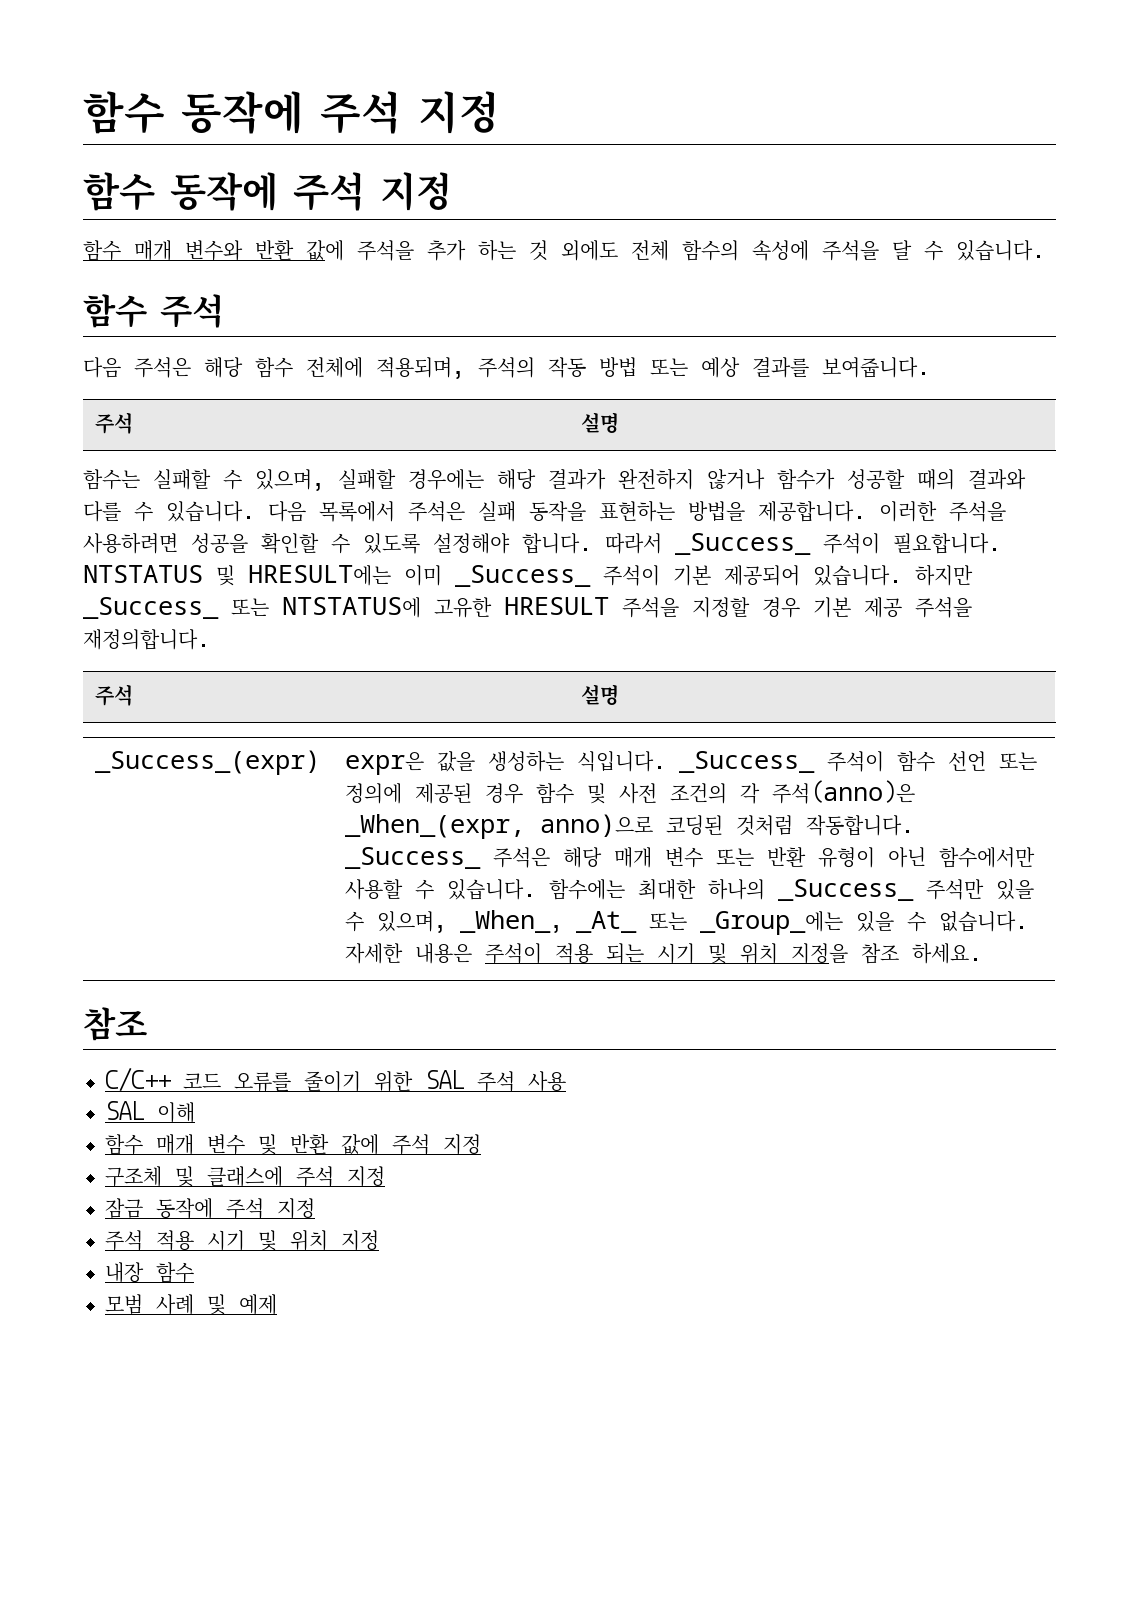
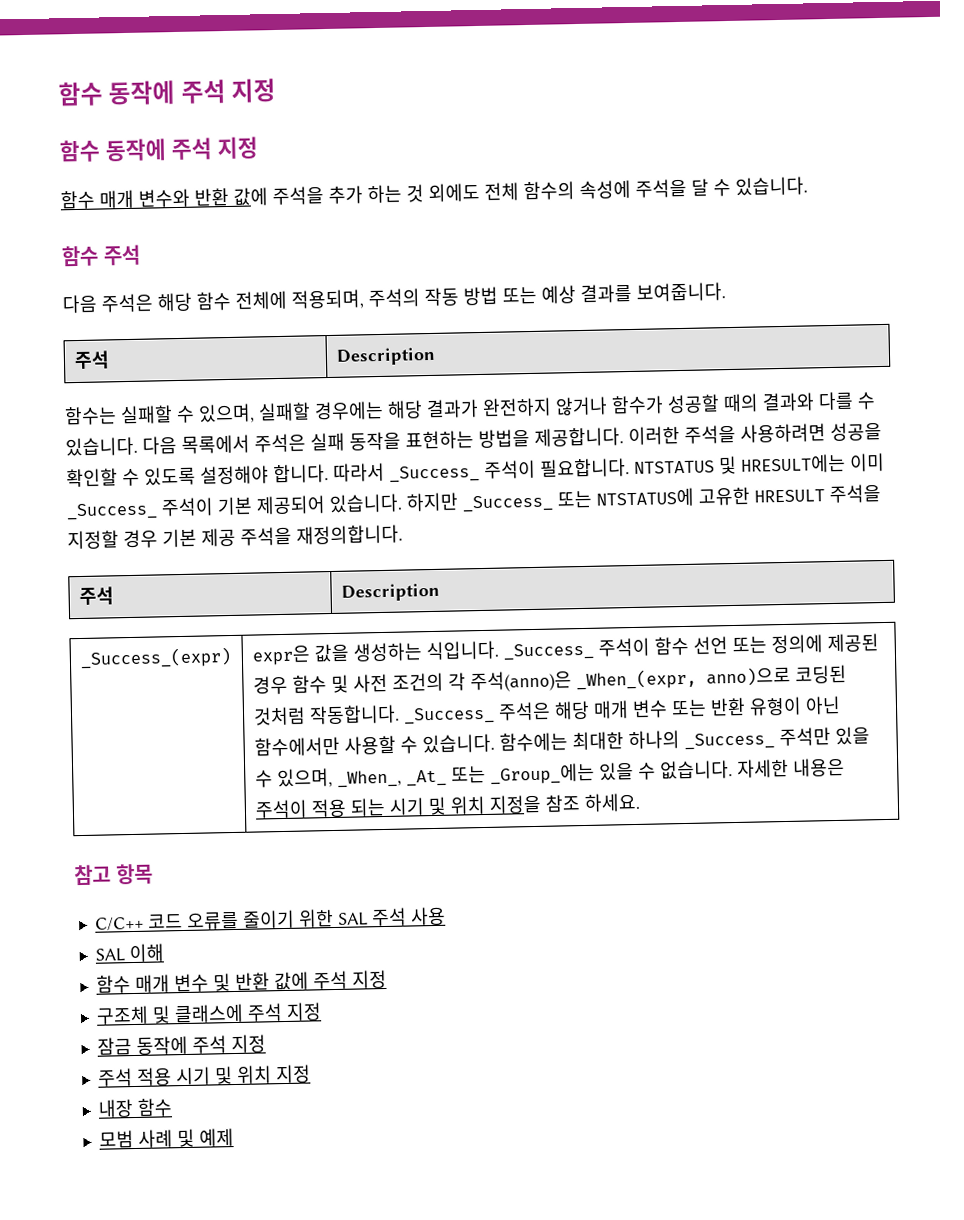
[581,412,620,433] 설명 -> [335,346,436,366] Description
[581,684,620,705] 설명 -> [340,582,440,602] Description
[83,1007,147,1041] 참조 -> [73,863,153,886] 참고 항목

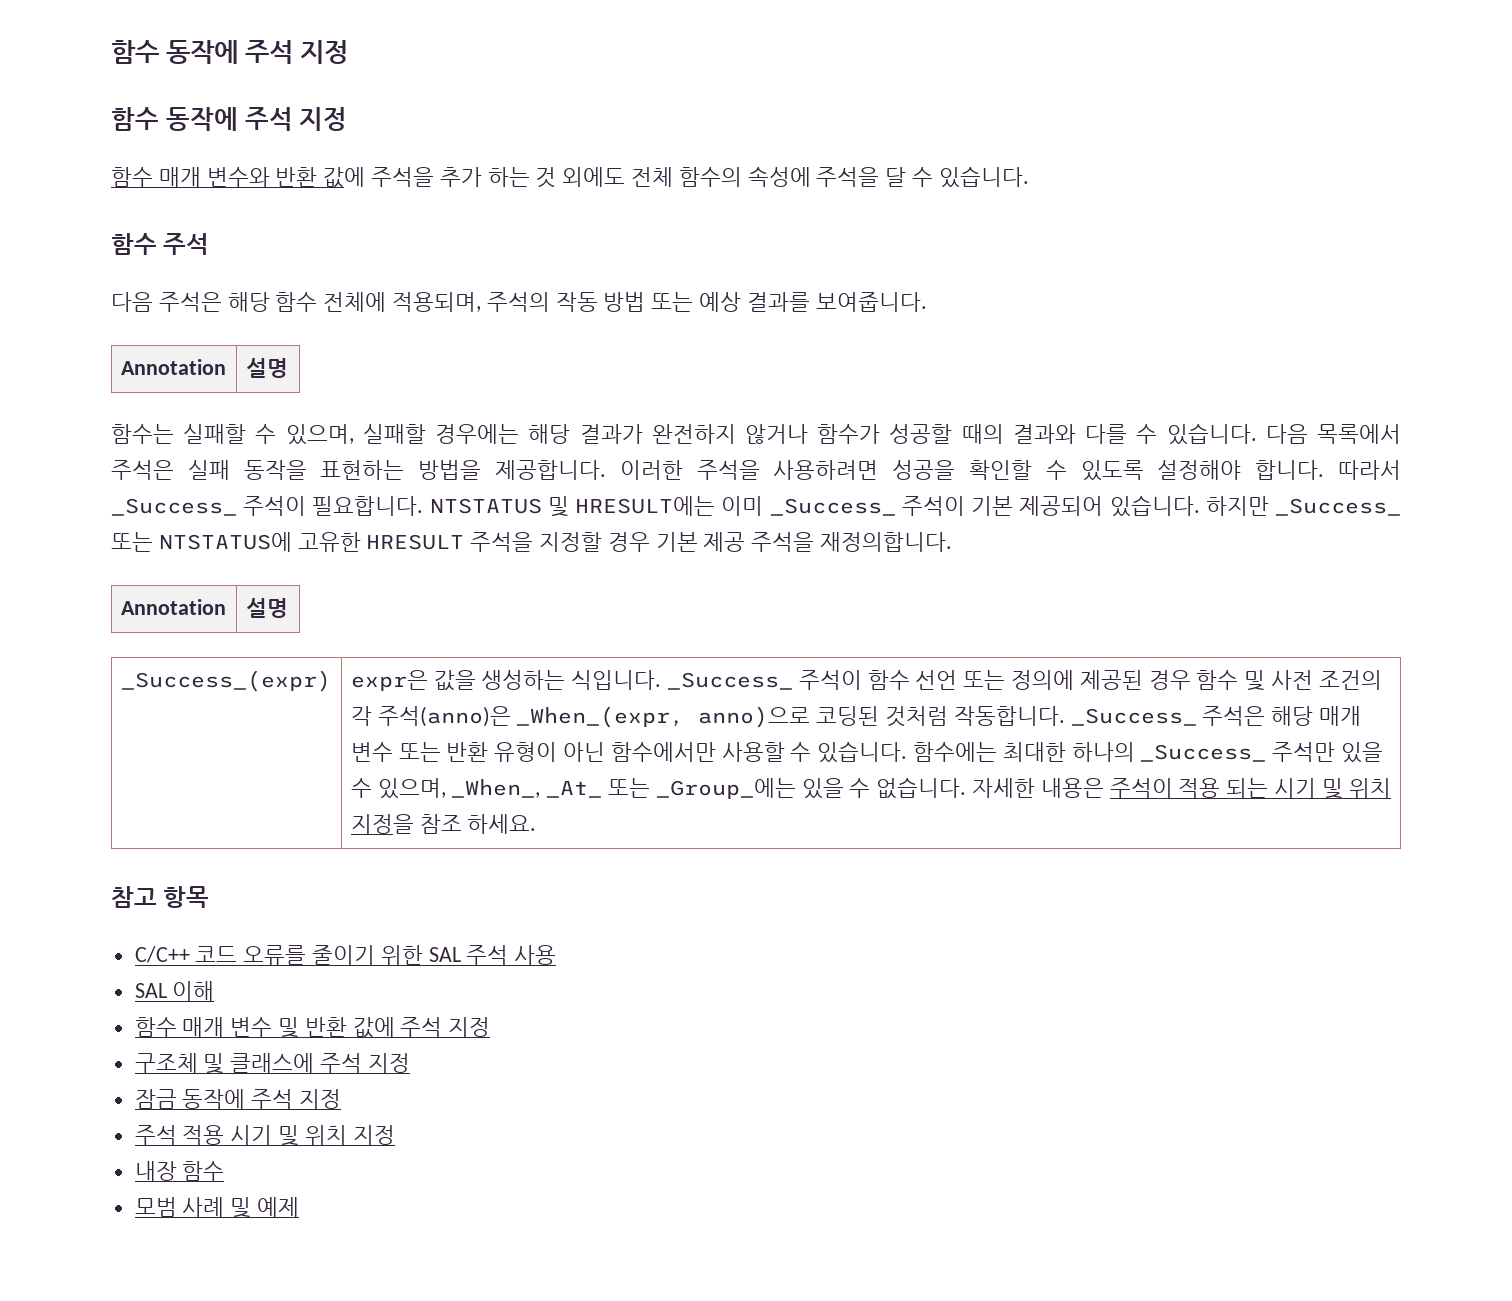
[73,350,110,370] [335,346,436,366] 주석 | Description -> [120,359,226,375] [245,358,288,378] Annotation | 설명
[78,586,114,606] [340,582,440,602] 주석 | Description -> [120,599,226,615] [245,598,288,618] Annotation | 설명

